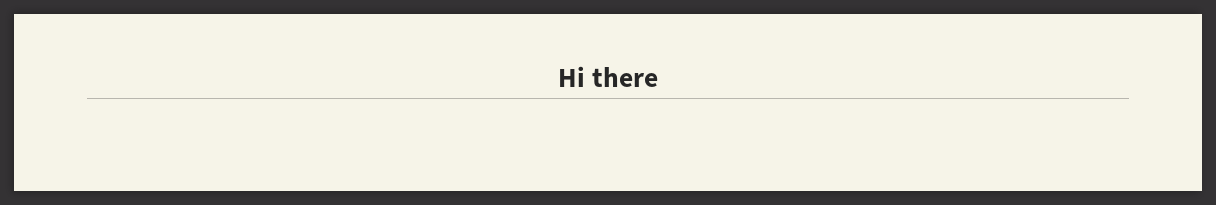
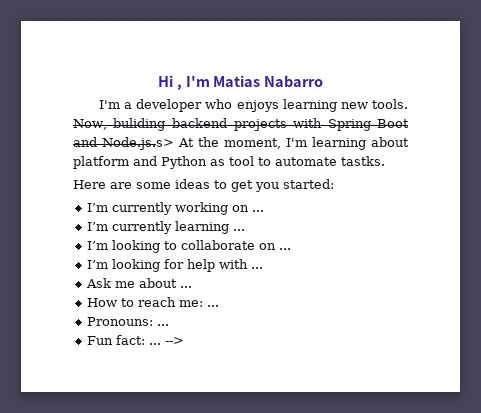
[592,67,659,87] there -> [176,75,324,90] [98,99,408,112] [73,118,409,131] [73,137,409,150] [73,156,385,169] [73,179,334,192] [86,202,264,215] [86,221,245,234] [86,240,291,253] [86,259,263,272] [85,278,192,288] [86,297,219,307] [86,317,169,326] [86,335,184,345] , I'm Matias Nabarro // I'm a developer who enjoys learning new tools. Now, buliding backend projects with Spring Boot and Node.js.s> At the moment, I'm learning about platform and Python as tool to automate tastks. // Here are some ideas to get you started: // I’m currently working on ... // I’m currently learning ... // I’m looking to collaborate on ... // I’m looking for help with ... // Ask me about ... // How to reach me: ... // Pronouns: ... // Fun fact: ... -->

